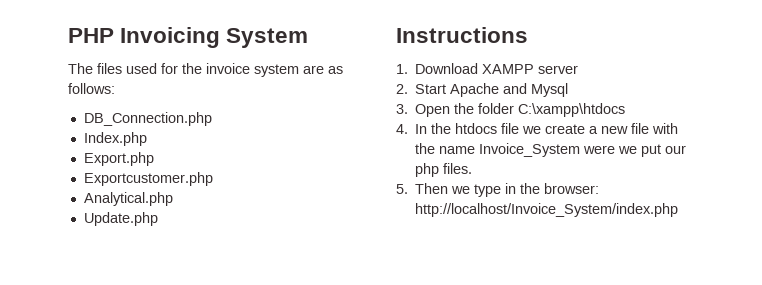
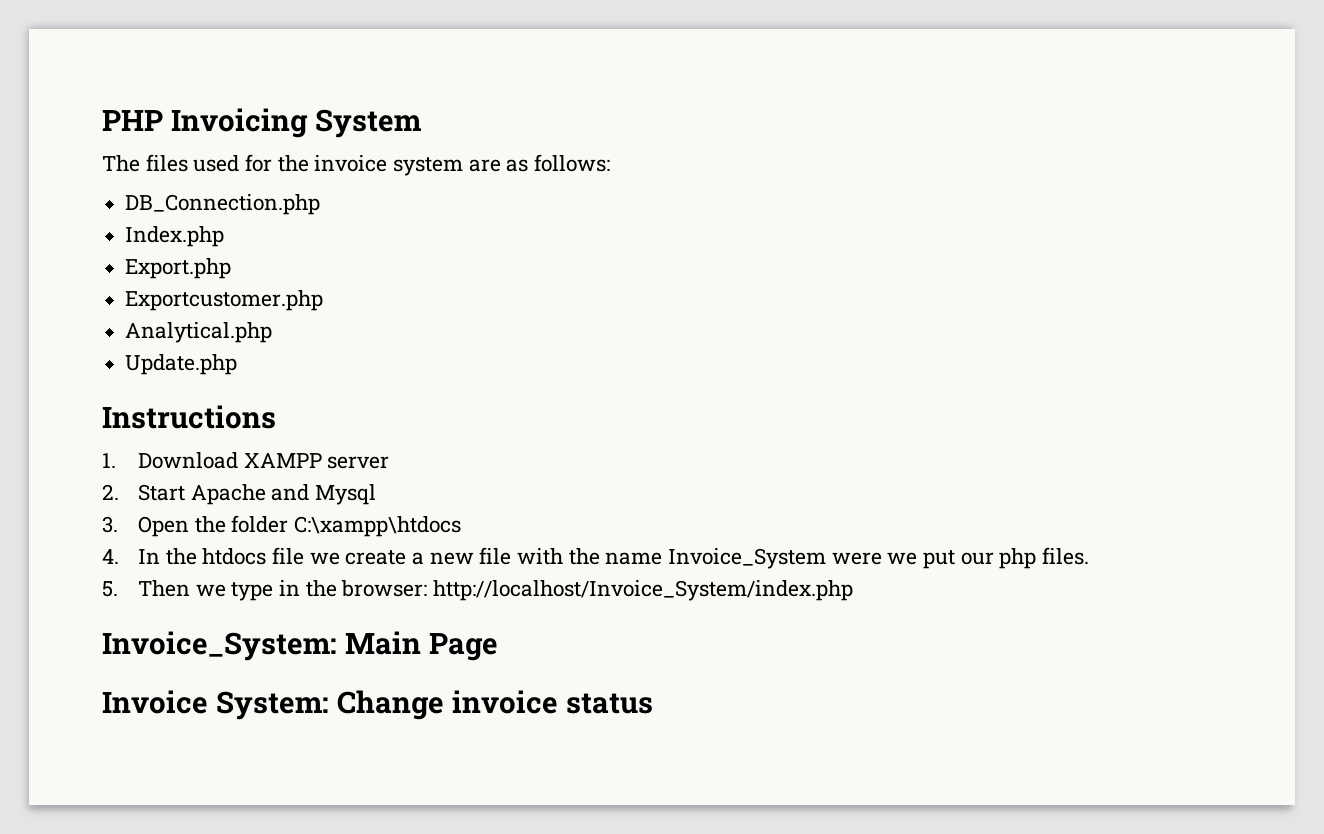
(679, 210) none -> [102,631,498,661] [102,690,653,720] // Invoice_System: Main Page // Invoice System: Change invoice status

